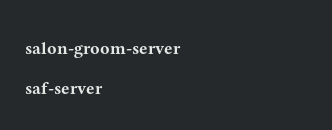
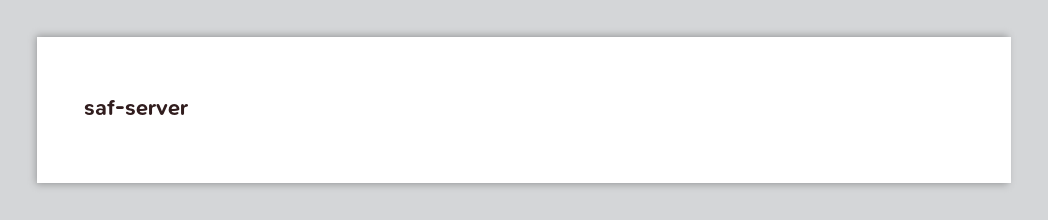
[25,42,181,58] salon-groom-server // -> (84, 107) none

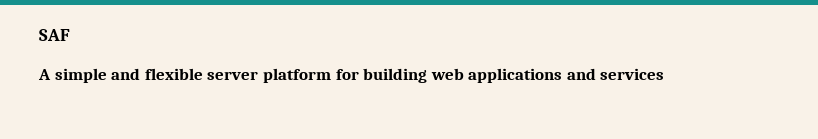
[84,99,189,116] saf-server -> [39,29,70,41] [38,68,665,83] SAF // A simple and flexible server platform for building web applications and services

